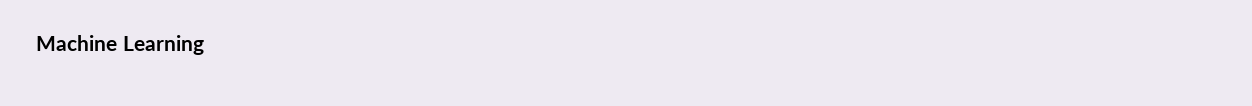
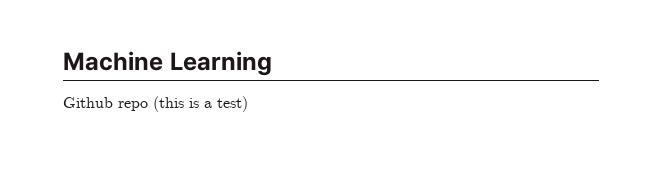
(204, 45) none -> [63,96,248,112] // Github repo (this is a test)

